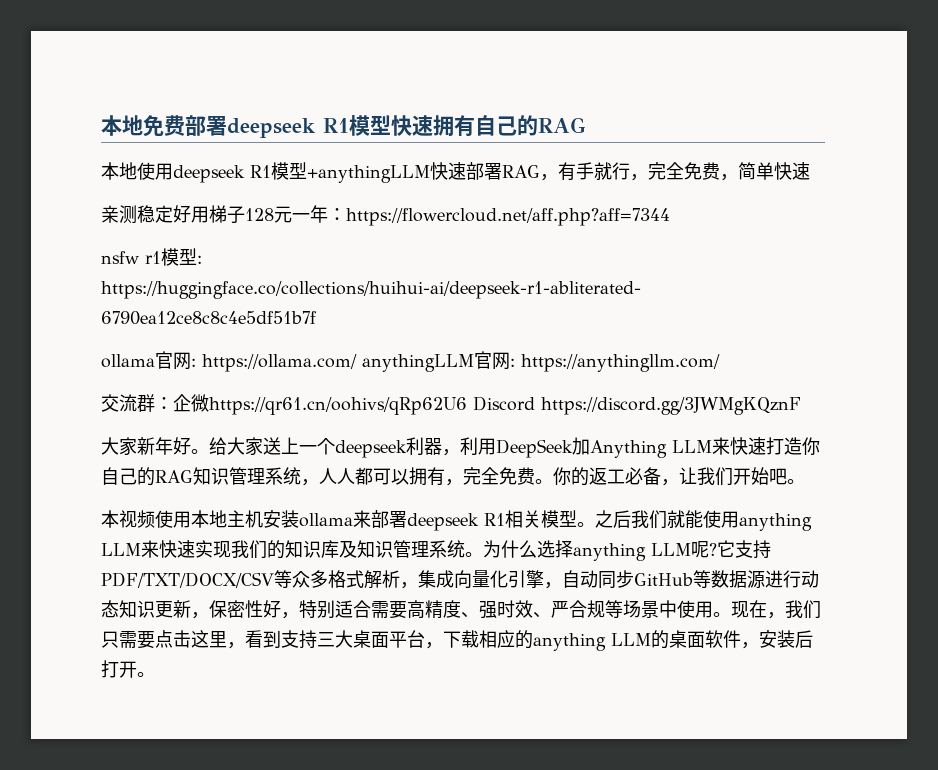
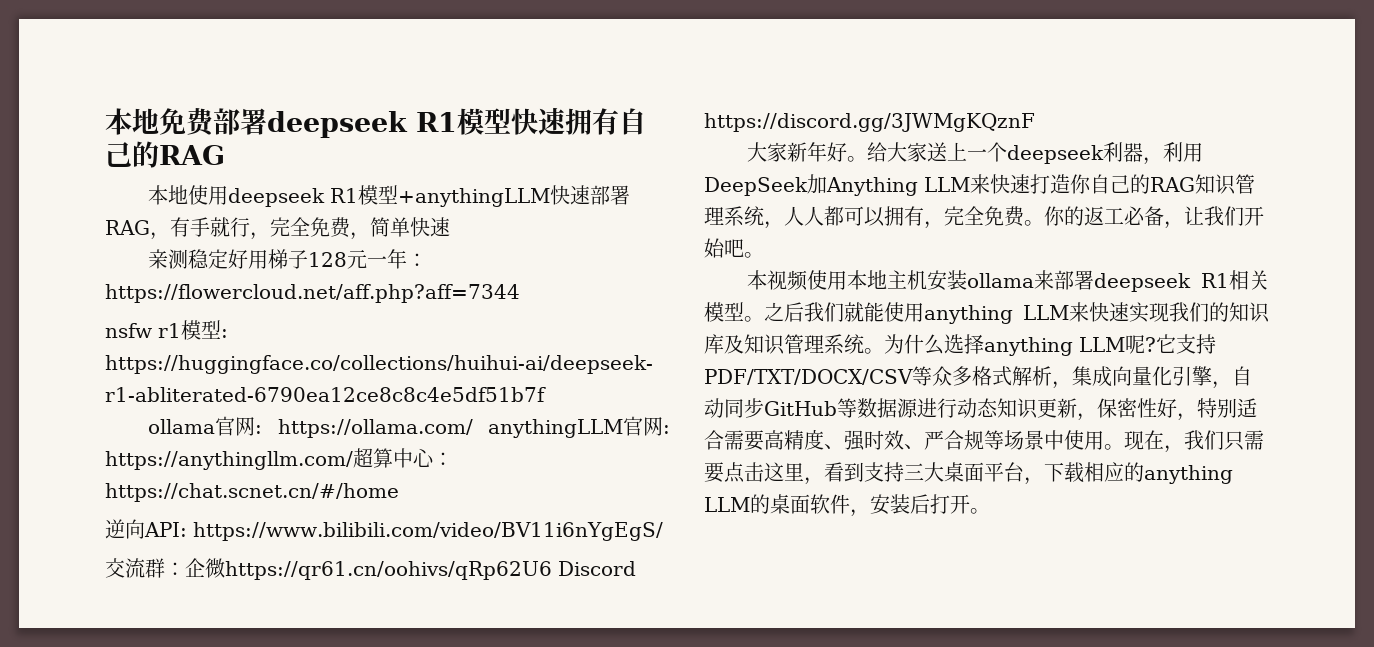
(720, 363) none -> [353,448,453,468] [105,483,399,502] [105,519,663,541] 超算中心：https://chat.scnet.cn/#/home // 逆向API: https://www.bilibili.com/video/BV11i6nYgEgS/

